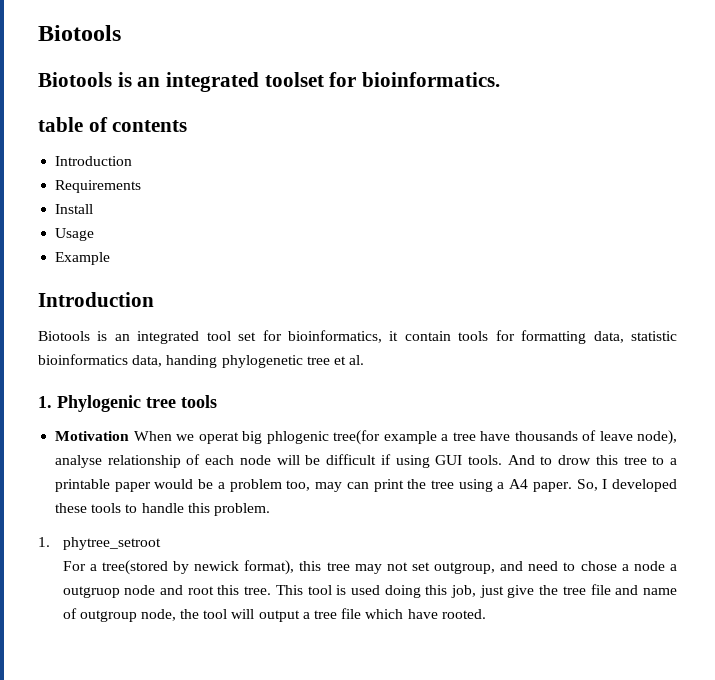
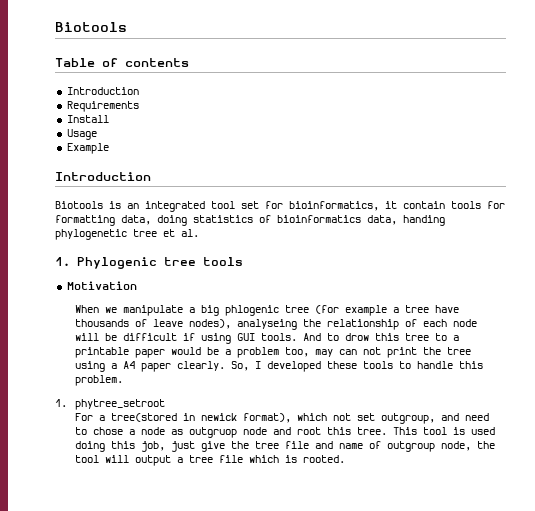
[38,72,501,92] [38,117,83,132] Biotools is an integrated toolset for bioinformatics. // table -> [55,58,95,67] Table
[631,331,677,341] statistic -> [157,215,271,226] doing statistics of
(130, 436) none -> (137, 285) //
[198,430,381,445] operat big phlogenic tree(for -> [122,305,339,316] manipulate a big phlogenic tree (for
[637,430,678,445] [55,455,103,468] node), analyse -> [188,319,321,330] nodes), analyseing the
(369, 485) none -> [362,347,381,355] not
[532,482,572,492] paper. -> [140,361,225,372] paper clearly.
[172,561,189,574] by -> [182,413,195,421] in
[299,561,382,574] this tree may -> [296,413,327,421] which
[670,564,677,571] a -> [170,429,183,435] as
[407,609,438,619] have -> [284,455,297,463] is

